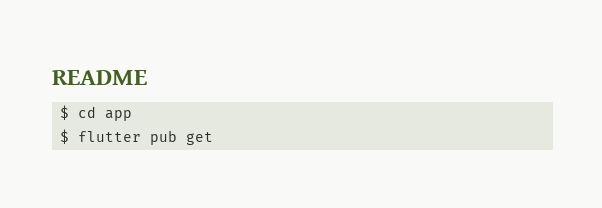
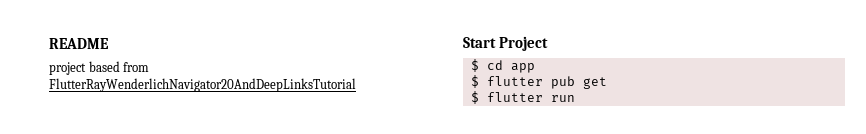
(147, 77) none -> [49,61,150,75] [49,78,356,92] [463,36,548,51] // project based from FlutterRayWenderlichNavigator20AndDeepLinksTutorial // Start Project
(214, 138) none -> [470,91,575,104] // $ flutter run

